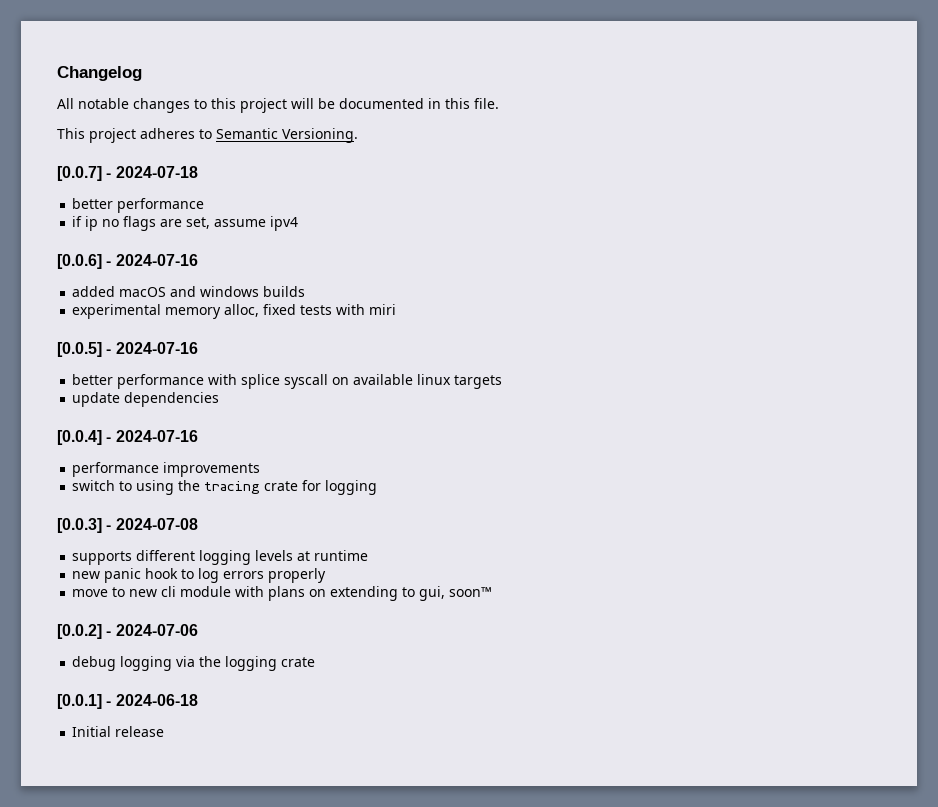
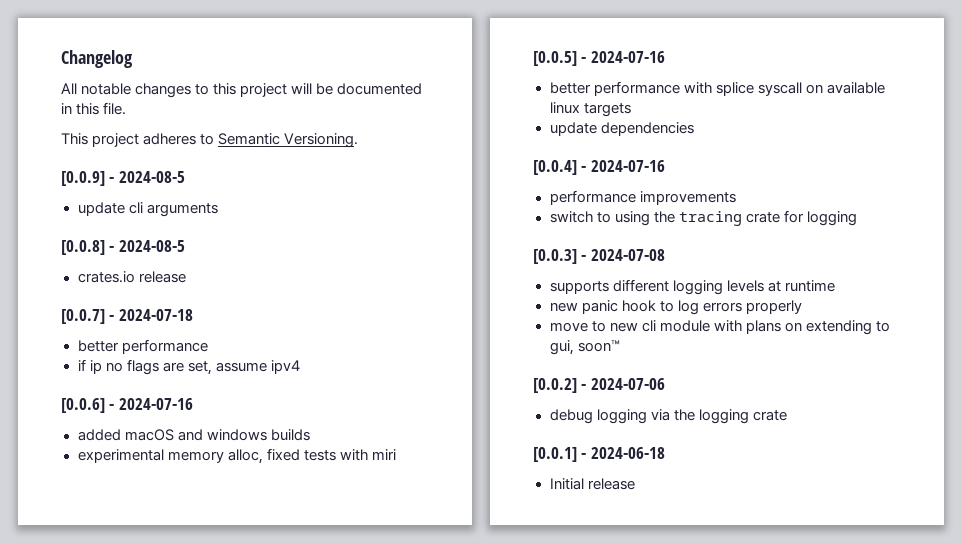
(358, 135) none -> [61,171,185,186] [77,202,218,217] [61,240,185,255] [77,271,186,283] // [0.0.9] - 2024-08-5 // update cli arguments // [0.0.8] - 2024-08-5 // crates.io release

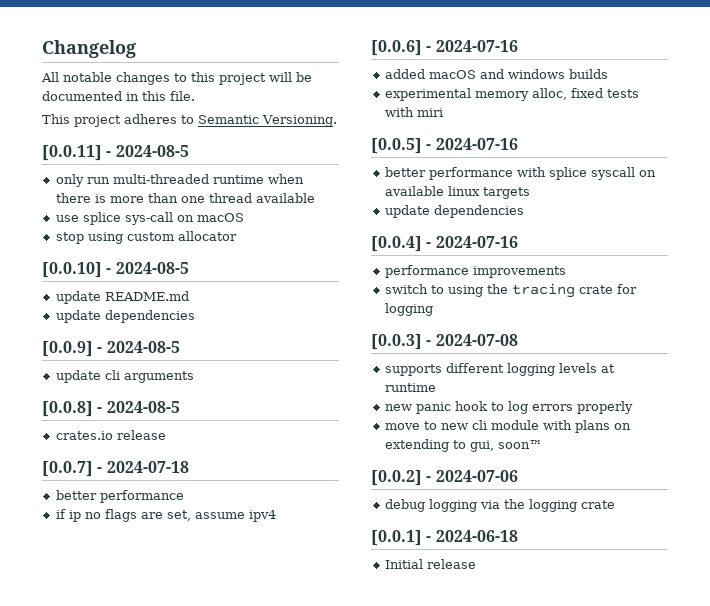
(359, 140) none -> [42,145,189,161] [55,174,304,187] [55,193,315,203] [55,212,244,225] [55,231,237,244] [42,262,189,278] [55,291,189,304] [55,310,195,323] // [0.0.11] - 2024-08-5 // only run multi-threaded runtime when there is more than one thread available // use splice sys-call on macOS // stop using custom allocator // [0.0.10] - 2024-08-5 // update README.md // update dependencies

